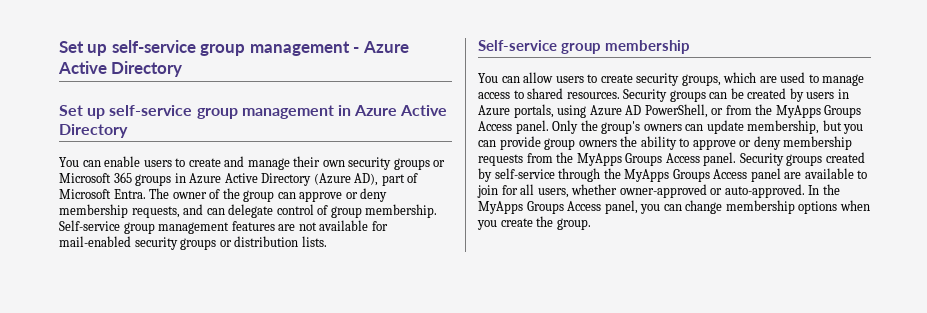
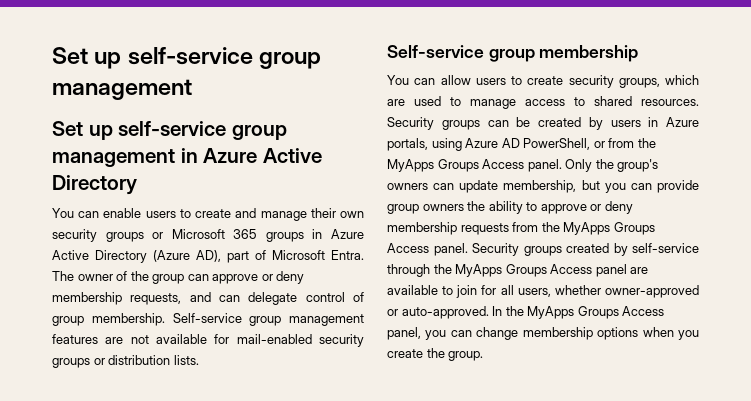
[59,40,409,56] [58,61,183,77] Set up self-service group management - Azure Active Directory -> [52,47,322,69] [52,79,192,100] Set up self-service group management

